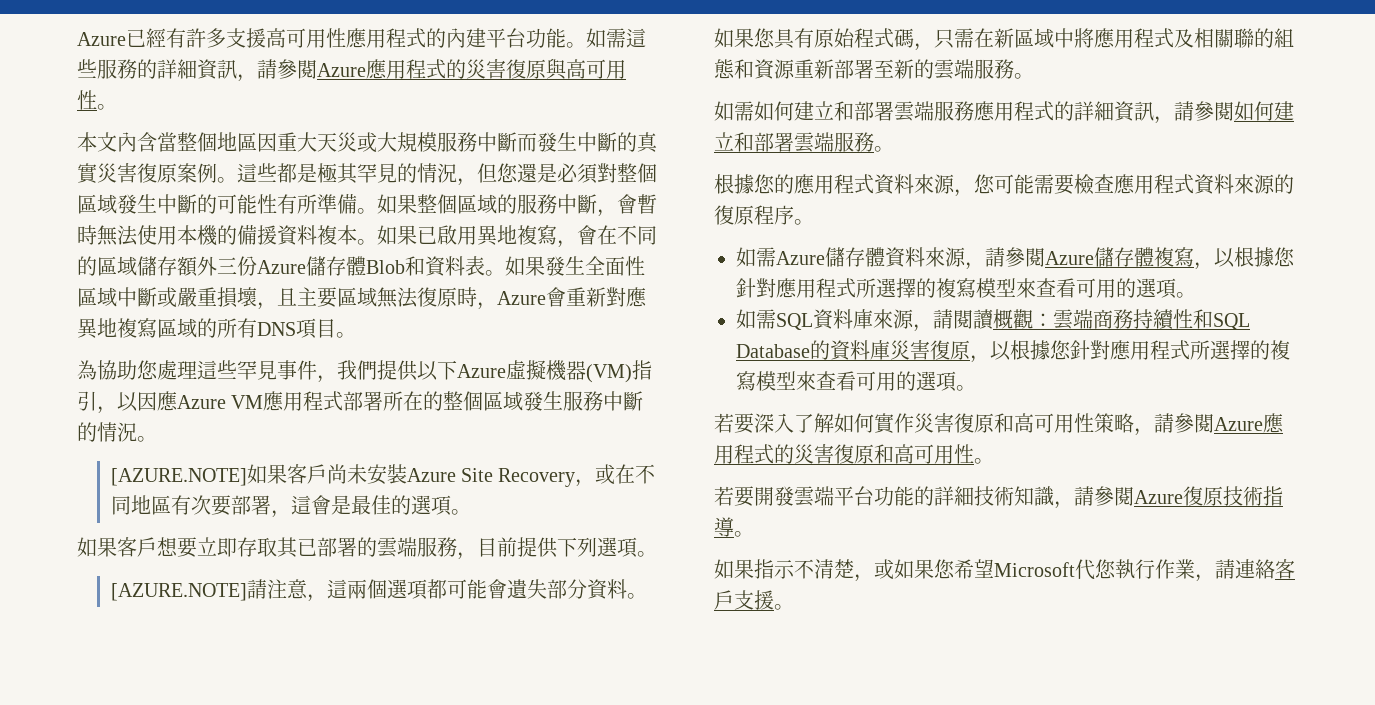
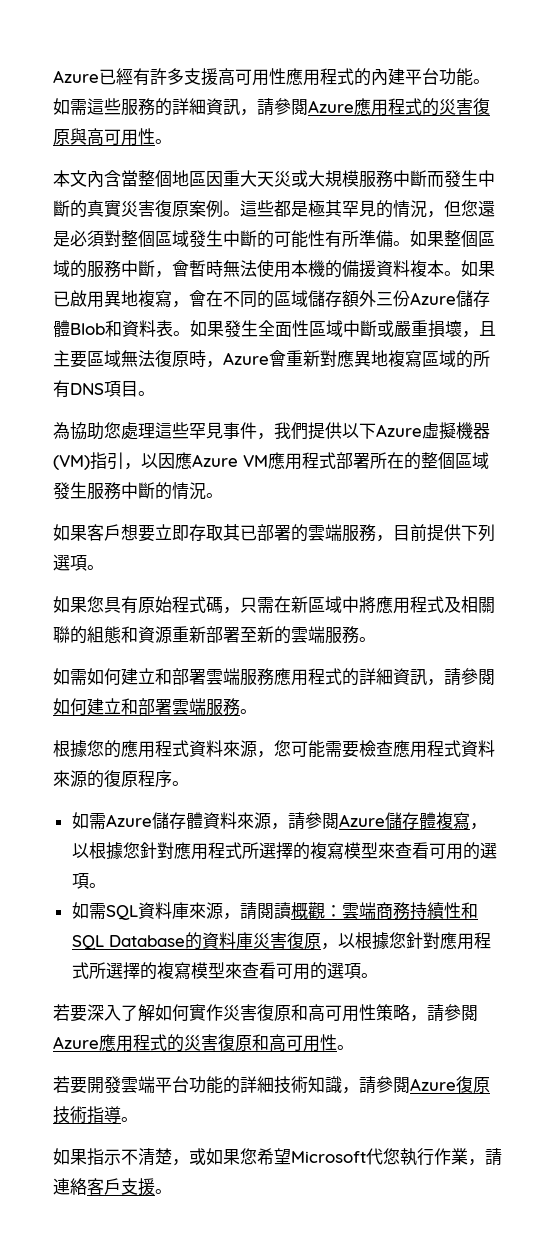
[110,464,656,487] [110,495,471,518] // [AZURE.NOTE]如果客戶尚未安裝Azure Site Recovery，或在不同地區有次要部署，這會是最佳的選項。 -> (223, 495) none
[110,579,647,602] // [AZURE.NOTE]請注意，這兩個選項都可能會遺失部分資料。 -> (104, 567) none

